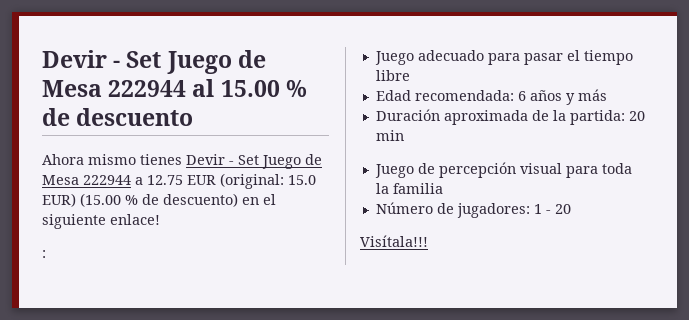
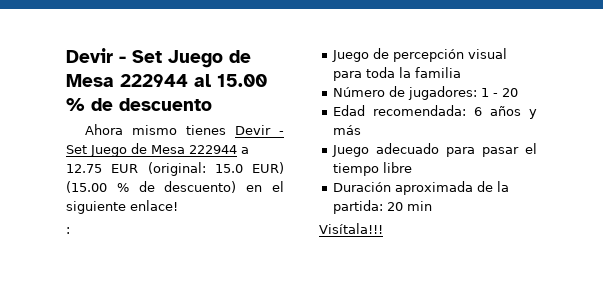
[374,50,633,65] [375,70,410,81] [375,89,607,105] [375,109,645,125] [375,130,404,141] // Juego adecuado para pasar el tiempo libre // Edad recomendada: 6 años y más // Duración aproximada de la partida: 20 min -> (70, 230) none
(571, 209) none -> [332,105,537,119] [332,125,361,135] [331,143,537,157] [332,162,412,176] [332,181,509,195] [332,200,432,214] // Edad recomendada: 6 años y más // Juego adecuado para pasar el tiempo libre // Duración aproximada de la partida: 20 min

